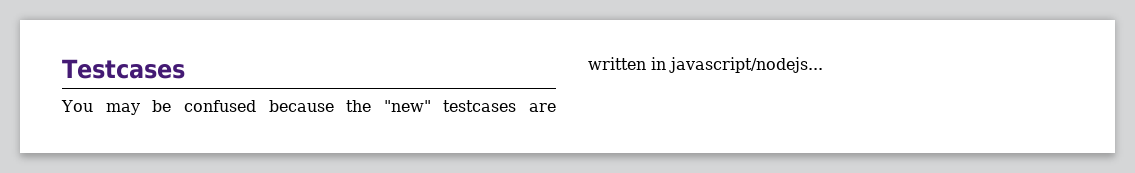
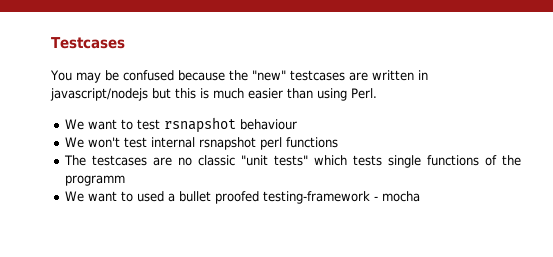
[669,57,823,73] javascript/nodejs... -> [50,88,377,101] [65,117,298,133] [65,137,339,150] [64,155,522,168] [65,175,126,186] [65,191,421,204] javascript/nodejs but this is much easier than using Perl. // We want to test rsnapshot behaviour // We won't test internal rsnapshot perl functions // The testcases are no classic "unit tests" which tests single functions of the programm // We want to used a bullet proofed testing-framework - mocha

